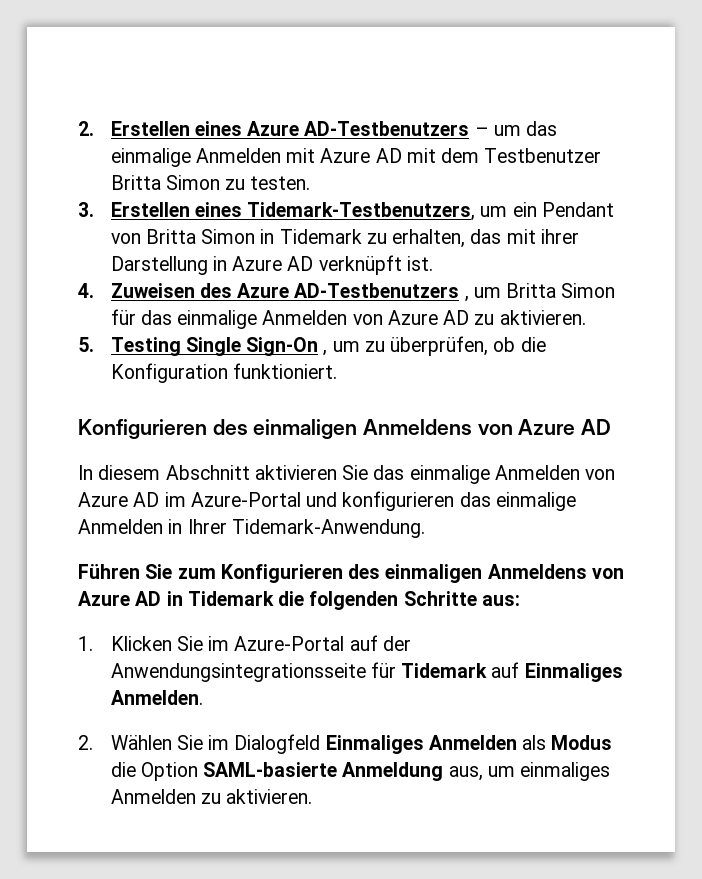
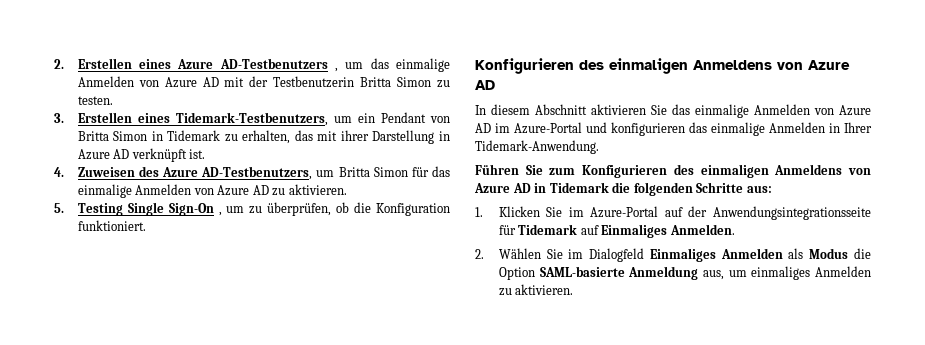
[474,127,489,136] – -> [335,68,339,72] ,
[286,148,316,163] mit -> [138,80,159,87] von
[441,148,602,163] dem Testbenutzer -> [249,76,355,88] der Testbenutzerin
[294,283,469,302] AD-Testbenutzers , -> [201,166,313,180] AD-Testbenutzers,

